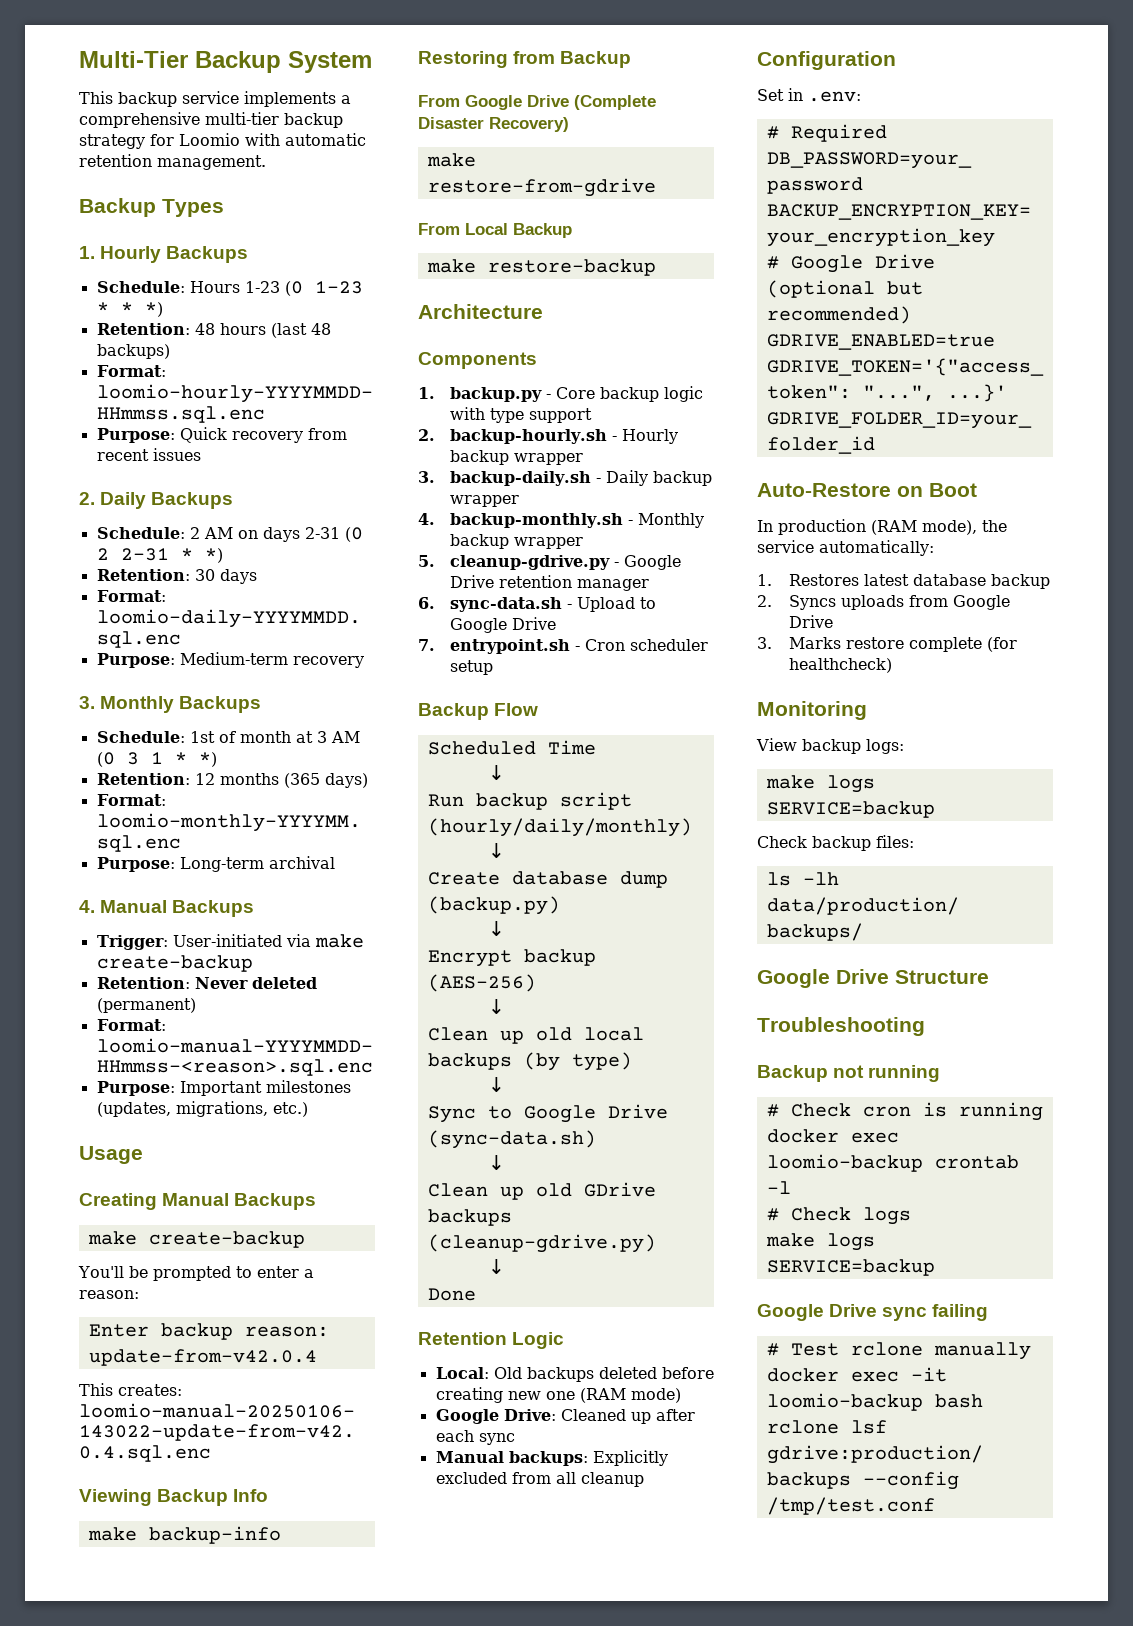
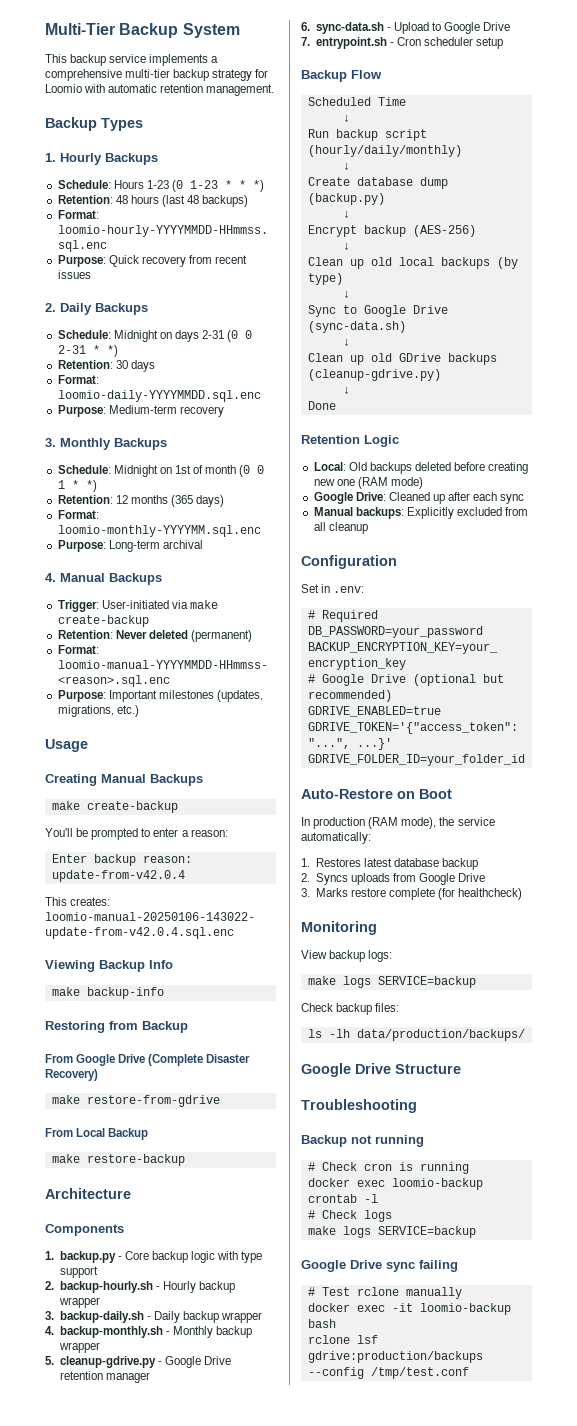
[189,527,233,539] 2 AM -> [113,330,158,342] Midnight
[96,548,109,560] 2 -> [245,330,253,339] 0
(185, 737) none -> [113,465,172,477] Midnight on
[295,731,360,743] [96,752,139,767] at 3 AM (0 3 -> [239,465,265,477] (0 0

